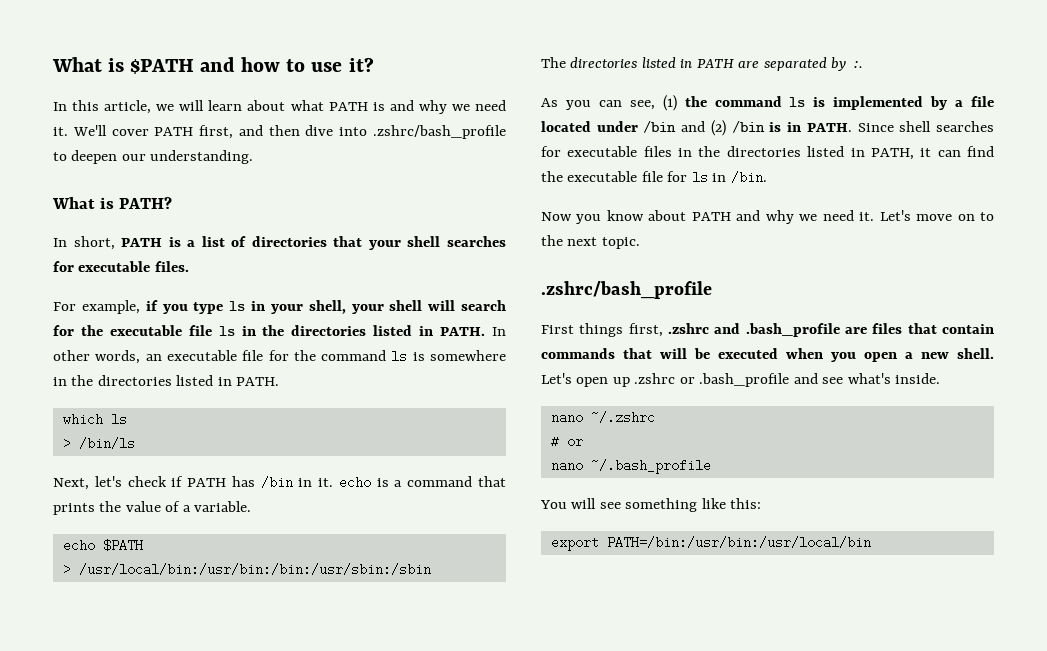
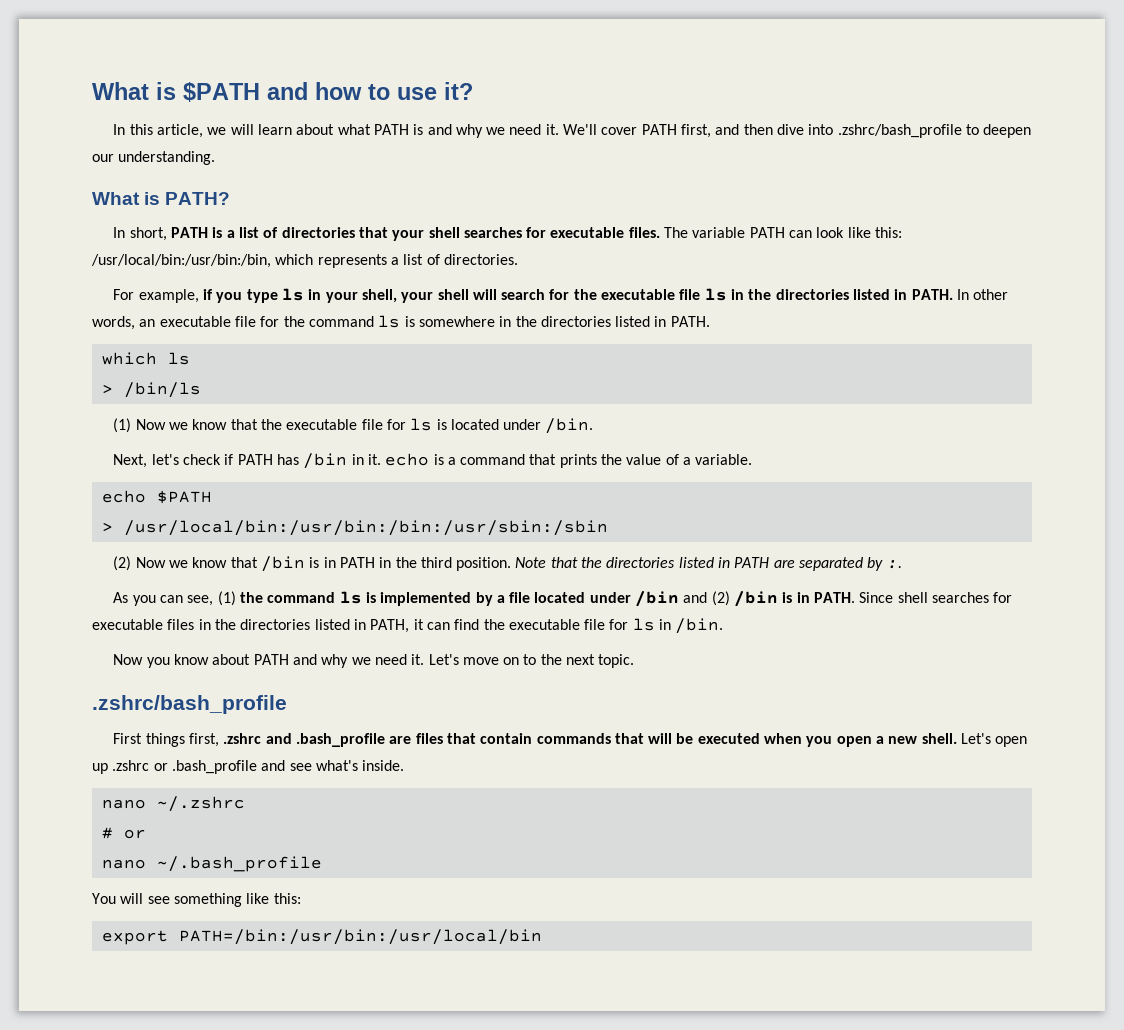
(189, 266) none -> [664,227,903,238] [91,254,518,268] The variable PATH can look like this: /usr/local/bin:/usr/bin:/bin, which represents a list of directories.
(135, 443) none -> [113,418,594,434] // (1) Now we know that the executable file for ls is located under /bin.
[541,57,566,68] The -> [113,556,603,572] (2) Now we know that /bin is in PATH in the third position. Note that the

